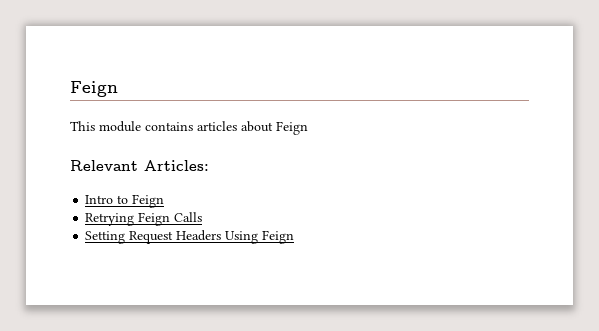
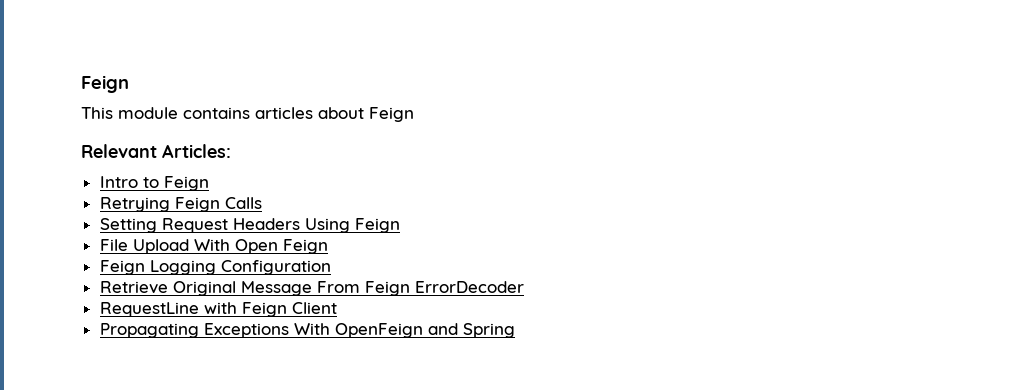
(295, 237) none -> [99,239,328,254] [99,260,331,275] [99,281,524,296] [99,302,337,317] [99,323,515,338] // File Upload With Open Feign // Feign Logging Configuration // Retrieve Original Message From Feign ErrorDecoder // RequestLine with Feign Client // Propagating Exceptions With OpenFeign and Spring

